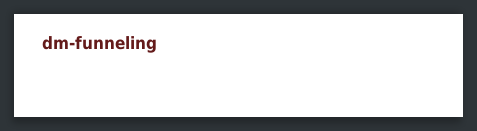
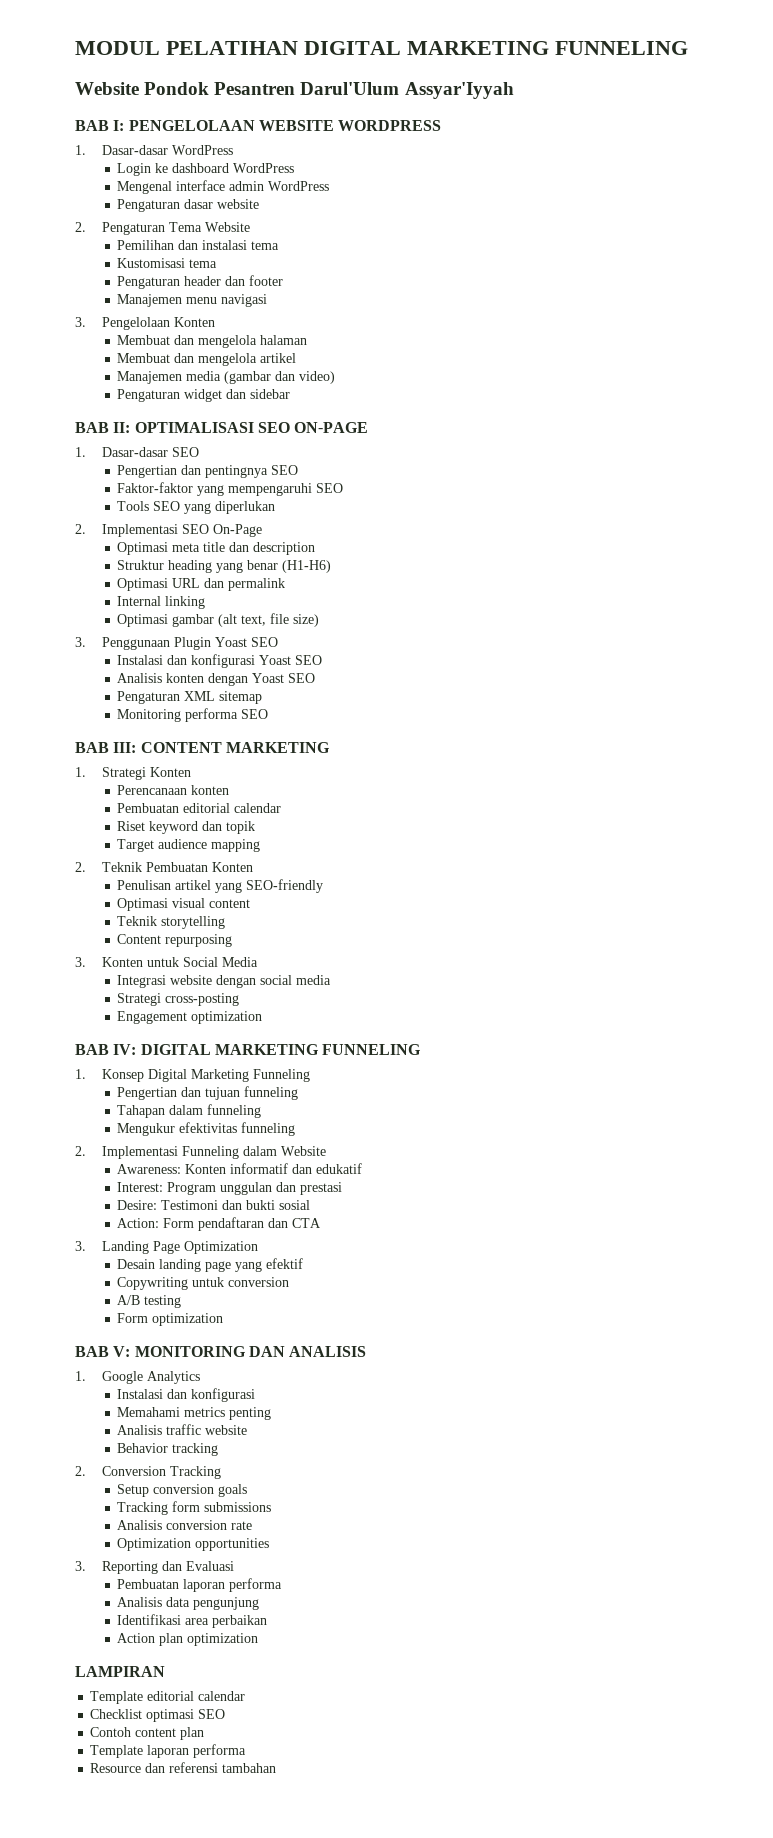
[42,36,157,53] dm-funneling -> [75,41,688,55] [75,82,514,99] [75,120,442,131] [75,145,233,155] [117,163,295,176] [117,180,330,194] [117,199,260,212] [75,222,250,235] [117,240,280,250] [117,258,218,268] [117,275,284,289] [117,294,268,307] [75,317,215,330] [117,335,308,348] [117,353,297,366] [117,371,336,384] [117,389,291,402] [75,422,369,433] [75,447,199,457] [117,465,299,478] [117,482,344,496] [117,501,276,514] [75,524,262,537] [117,542,316,555] [117,560,332,573] [117,578,286,591] [117,596,206,609] [117,613,320,627] [75,637,278,650] [117,654,323,668] [117,673,316,686] [117,691,263,704] [117,708,269,722] [75,742,330,753] [75,767,191,780] [117,785,230,795] [117,803,282,813] [117,821,256,834] [117,839,261,852] [75,862,253,872] [117,879,324,893] [117,898,251,911] [117,916,226,929] [117,934,233,947] [75,957,258,967] [117,975,332,988] [117,993,240,1006] [117,1011,263,1024] [75,1044,422,1055] [75,1069,310,1082] [117,1086,299,1100] [117,1104,262,1118] [117,1122,296,1136] [75,1146,326,1159] [117,1163,363,1174] [117,1182,343,1195] [117,1200,311,1210] [117,1217,322,1231] [75,1241,258,1254] [117,1258,304,1272] [117,1277,290,1290] [117,1295,182,1308] [117,1313,224,1326] [75,1346,367,1357] [75,1371,200,1384] [117,1388,256,1402] [117,1407,272,1420] [117,1424,248,1435] [117,1443,219,1456] [75,1466,221,1479] [117,1484,248,1497] [117,1501,272,1515] [117,1520,253,1530] [117,1538,270,1551] [75,1561,234,1574] [117,1578,283,1592] [117,1597,260,1610] [117,1614,268,1628] [117,1633,259,1646] [75,1666,165,1677] [90,1691,246,1704] [90,1709,226,1722] [90,1727,205,1740] [90,1744,247,1758] [90,1762,277,1773] MODUL PELATIHAN DIGITAL MARKETING FUNNELING // Website Pondok Pesantren Darul'Ulum Assyar'Iyyah // BAB I: PENGELOLAAN WEBSITE WORDPRESS // 1. Dasar-dasar WordPress // Login ke dashboard WordPress // Mengenal interface admin WordPress // Pengaturan dasar website // 2. Pengaturan Tema Website // Pemilihan dan instalasi tema // Kustomisasi tema // Pengaturan header dan footer // Manajemen menu navigasi // 3. Pengelolaan Konten // Membuat dan mengelola halaman // Membuat dan mengelola artikel // Manajemen media (gambar dan video) // Pengaturan widget dan sidebar // BAB II: OPTIMALISASI SEO ON-PAGE // 1. Dasar-dasar SEO // Pengertian dan pentingnya SEO // Faktor-faktor yang mempengaruhi SEO // Tools SEO yang diperlukan // 2. Implementasi SEO On-Page // Optimasi meta title dan description // Struktur heading yang benar (H1-H6) // Optimasi URL dan permalink // Internal linking // Optimasi gambar (alt text, file size) // 3. Penggunaan Plugin Yoast SEO // Instalasi dan konfigurasi Yoast SEO // Analisis konten dengan Yoast SEO // Pengaturan XML sitemap // Monitoring performa SEO // BAB III: CONTENT MARKETING // 1. Strategi Konten // Perencanaan konten // Pembuatan editorial calendar // Riset keyword dan topik // Target audience mapping // 2. Teknik Pembuatan Konten // Penulisan artikel yang SEO-friendly // Optimasi visual content // Teknik storytelling // Content repurposing // 3. Konten untuk Social Media // Integrasi website dengan social media // Strategi cross-posting // Engagement optimization // BAB IV: DIGITAL MARKETING FUNNELING // 1. Konsep Digital Marketing Funneling // Pengertian dan tujuan funneling // Tahapan dalam funneling // Mengukur efektivitas funneling // 2. Implementasi Funneling dalam Website // Awareness: Konten informatif dan edukatif // Interest: Program unggulan dan prestasi // Desire: Testimoni dan bukti sosial // Action: Form pendaftaran dan CTA // 3. Landing Page Optimization // Desain landing page yang efektif // Copywriting untuk conversion // A/B testing // Form optimization // BAB V: MONITORING DAN ANALISIS // 1. Google Analytics // Instalasi dan konfigurasi // Memahami metrics penting // Analisis traffic website // Behavior tracking // 2. Conversion Tracking // Setup conversion goals // Tracking form submissions // Analisis conversion rate // Optimization opportunities // 3. Reporting dan Evaluasi // Pembuatan laporan performa // Analisis data pengunjung // Identifikasi area perbaikan // Action plan optimization // LAMPIRAN // Template editorial calendar // Checklist optimasi SEO // Contoh content plan // Template laporan performa // Resource dan referensi tambahan

